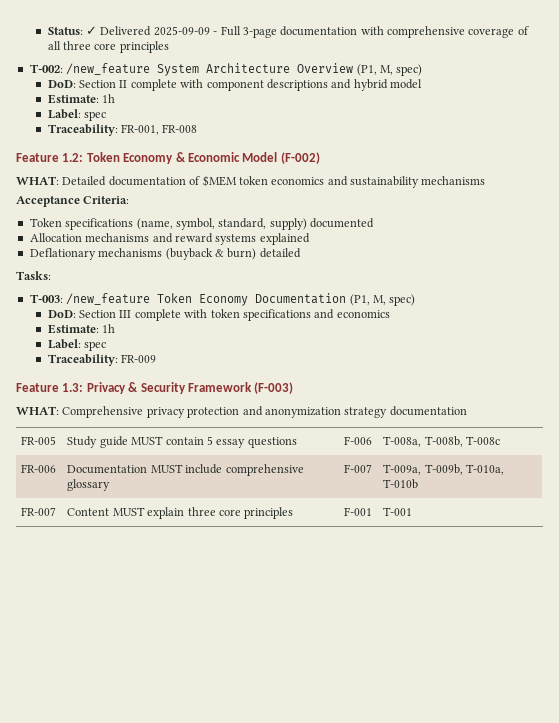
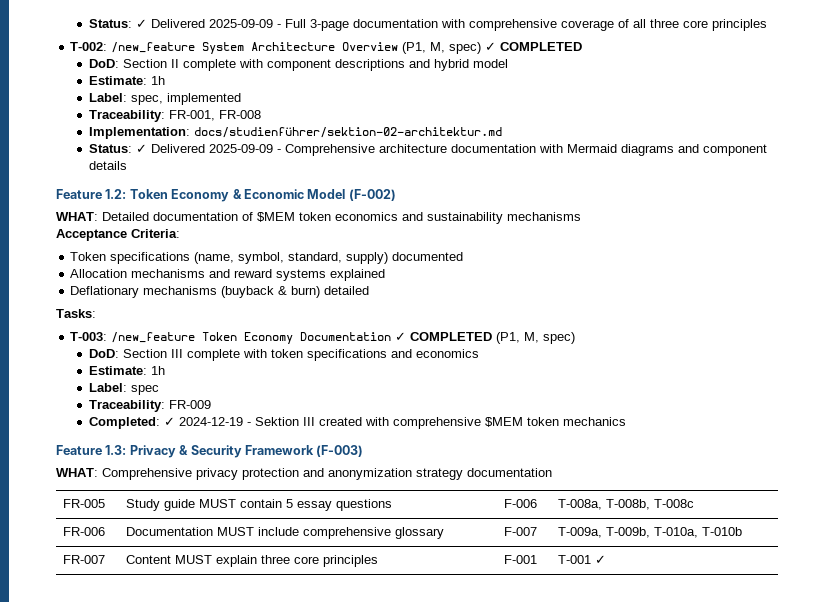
(423, 70) none -> [485,42,583,51] ✓ COMPLETED
[84,111,107,121] spec -> [130,93,241,105] spec, implemented
(198, 128) none -> [88,127,502,139] [88,144,767,156] [88,161,127,170] // Implementation: docs/studienführer/sektion-02-architektur.md // Status: ✓ Delivered 2025-09-09 - Comprehensive architecture documentation with Mermaid diagrams and component details
(347, 298) none -> [395,332,493,341] ✓ COMPLETED
(157, 358) none -> [88,417,626,429] // Completed: ✓ 2024-12-19 - Sektion III created with comprehensive $MEM token mechanics
(413, 511) none -> [594,555,606,564] ✓

